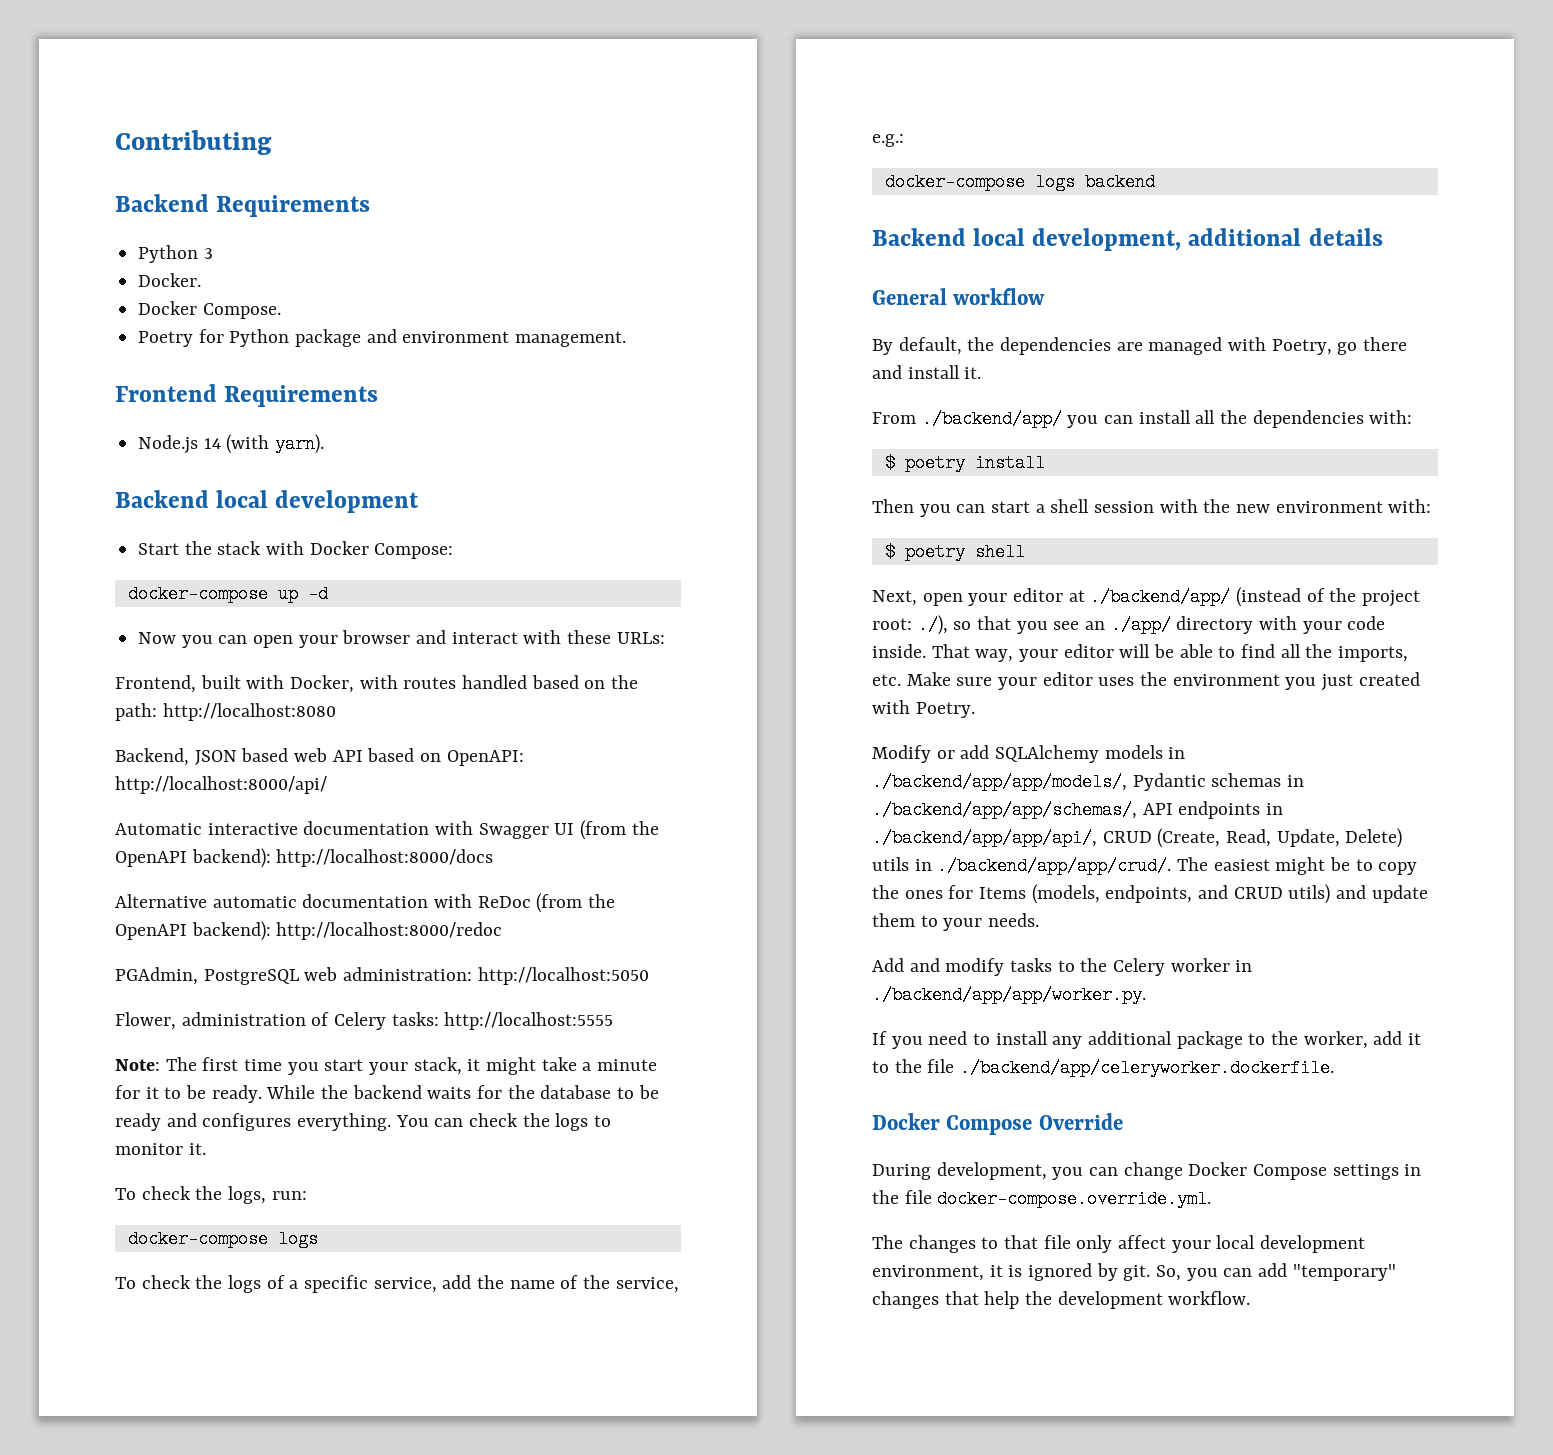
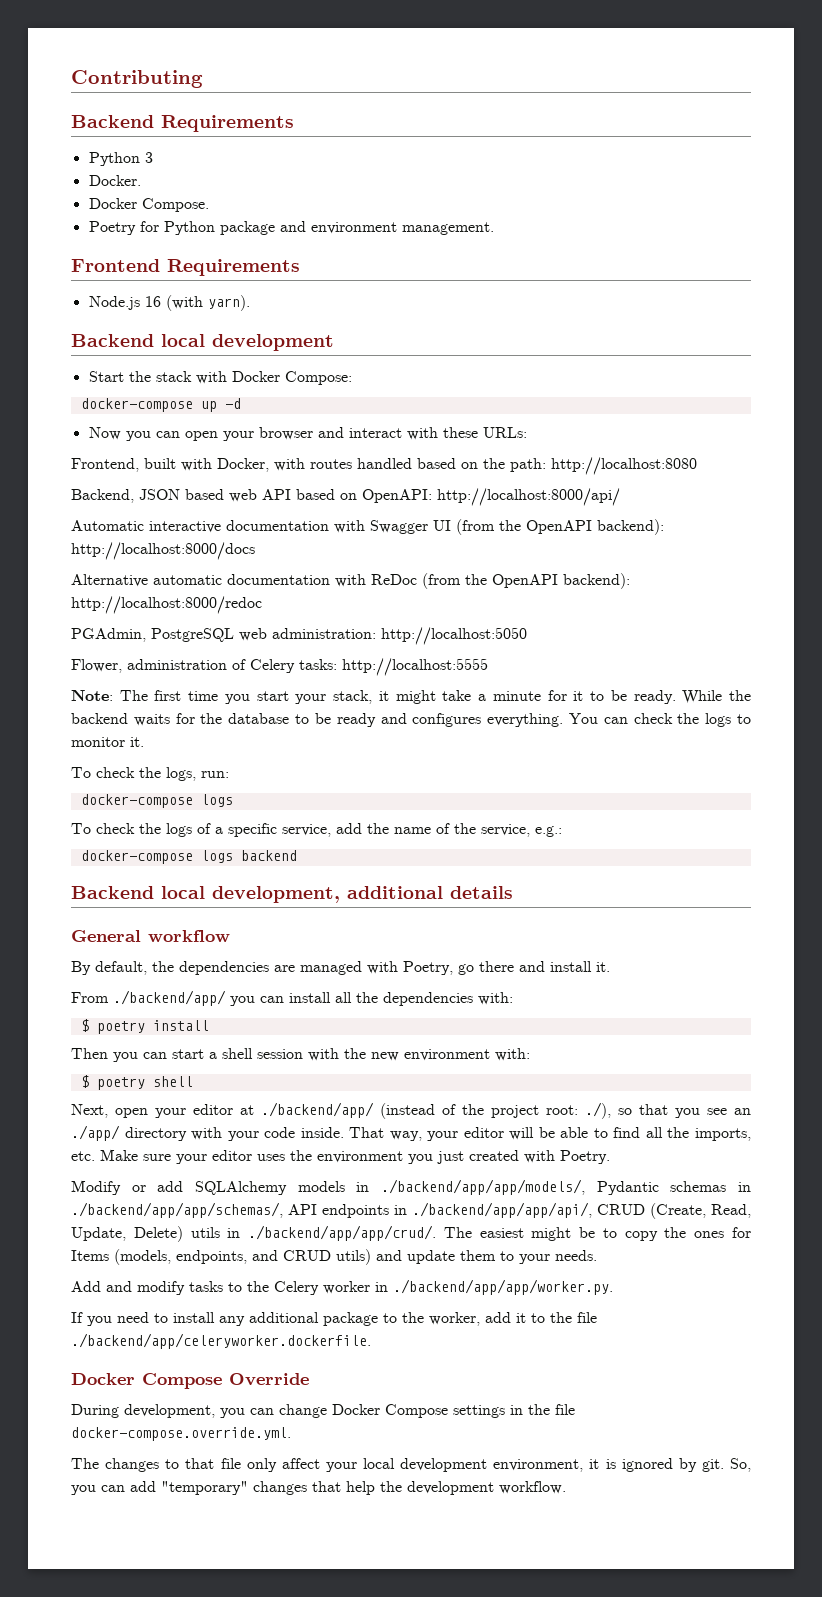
[203,438,221,449] 14 -> [144,296,161,307] 16

